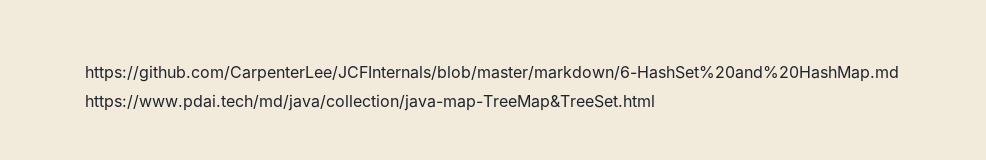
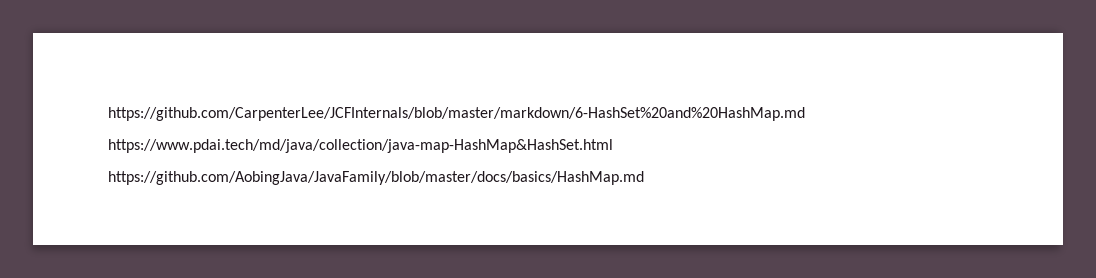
[85,94,655,111] https://www.pdai.tech/md/java/collection/java-map-TreeMap&TreeSet.html -> [108,139,613,153] [108,171,644,185] https://www.pdai.tech/md/java/collection/java-map-HashMap&HashSet.html // https://github.com/AobingJava/JavaFamily/blob/master/docs/basics/HashMap.md

